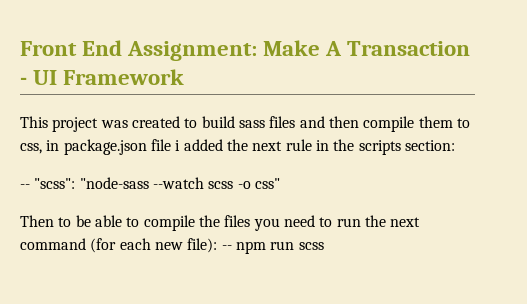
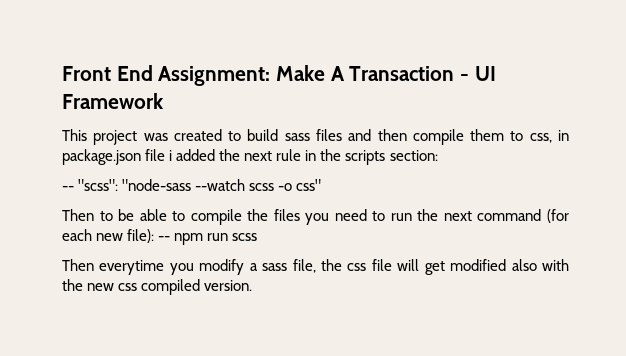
(324, 246) none -> [62,259,570,275] [62,279,253,295] // Then everytime you modify a sass file, the css file will get modified also with the new css compiled version.

